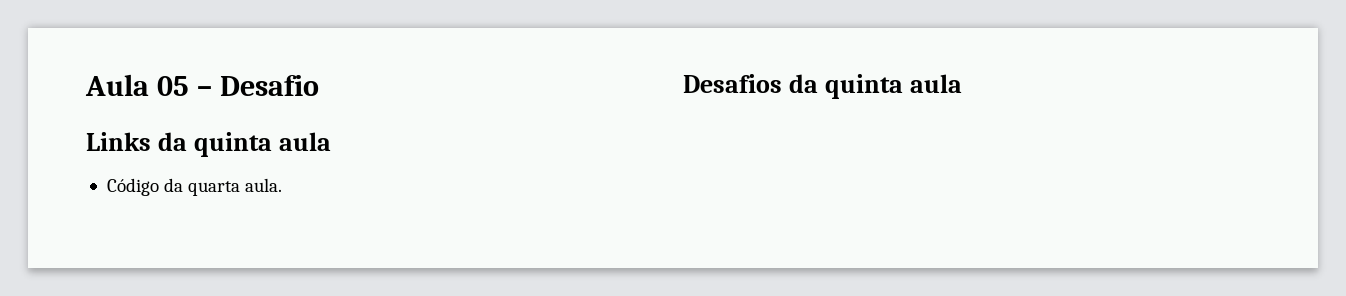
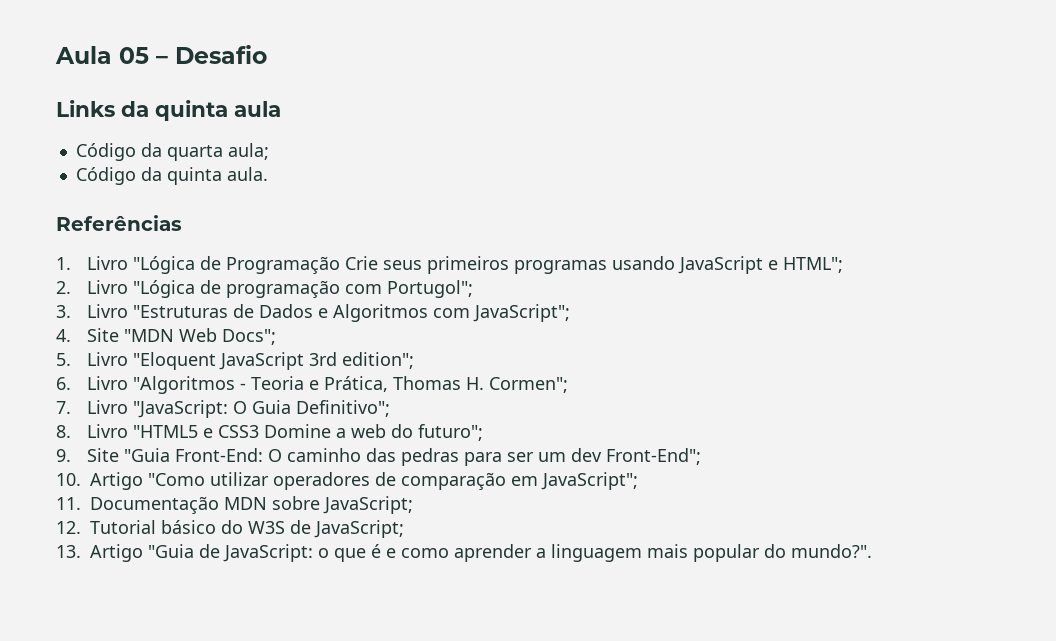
[245,178,283,192] [683,74,962,99] aula. // Desafios da quinta aula -> [227,143,269,160] [75,167,268,185] [56,215,182,231] [56,256,843,274] [56,280,473,298] [56,304,570,322] [56,328,276,345] [56,352,414,370] [56,376,568,394] [56,400,390,418] [56,424,483,441] [56,448,701,466] [56,472,638,490] [56,496,413,514] [56,520,404,538] [56,544,872,562] aula; // Código da quinta aula. // Referências // 1. Livro "Lógica de Programação Crie seus primeiros programas usando JavaScript e HTML"; // 2. Livro "Lógica de programação com Portugol"; // 3. Livro "Estruturas de Dados e Algoritmos com JavaScript"; // 4. Site "MDN Web Docs"; // 5. Livro "Eloquent JavaScript 3rd edition"; // 6. Livro "Algoritmos - Teoria e Prática, Thomas H. Cormen"; // 7. Livro "JavaScript: O Guia Definitivo"; // 8. Livro "HTML5 e CSS3 Domine a web do futuro"; // 9. Site "Guia Front-End: O caminho das pedras para ser um dev Front-End"; // 10. Artigo "Como utilizar operadores de comparação em JavaScript"; // 11. Documentação MDN sobre JavaScript; // 12. Tutorial básico do W3S de JavaScript; // 13. Artigo "Guia de JavaScript: o que é e como aprender a linguagem mais popular do mundo?".

